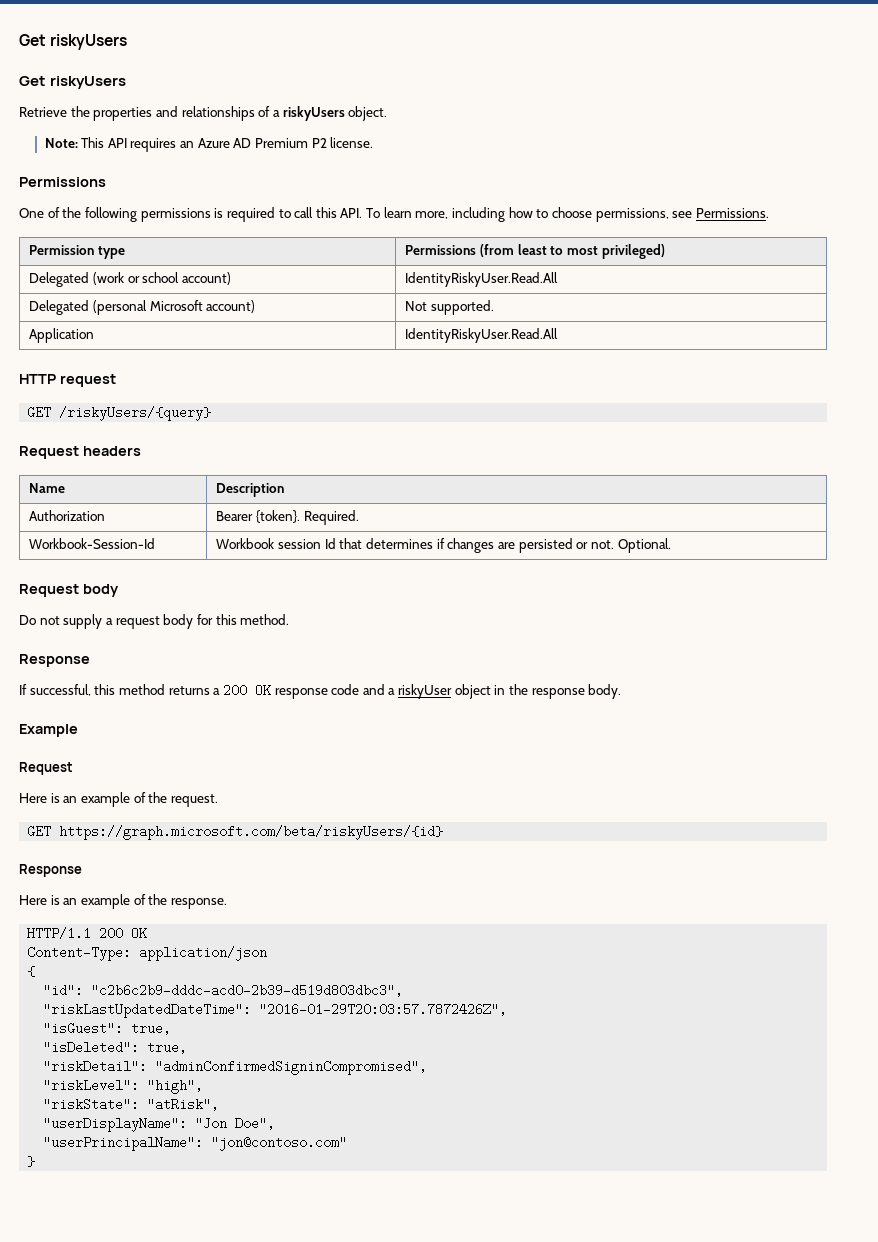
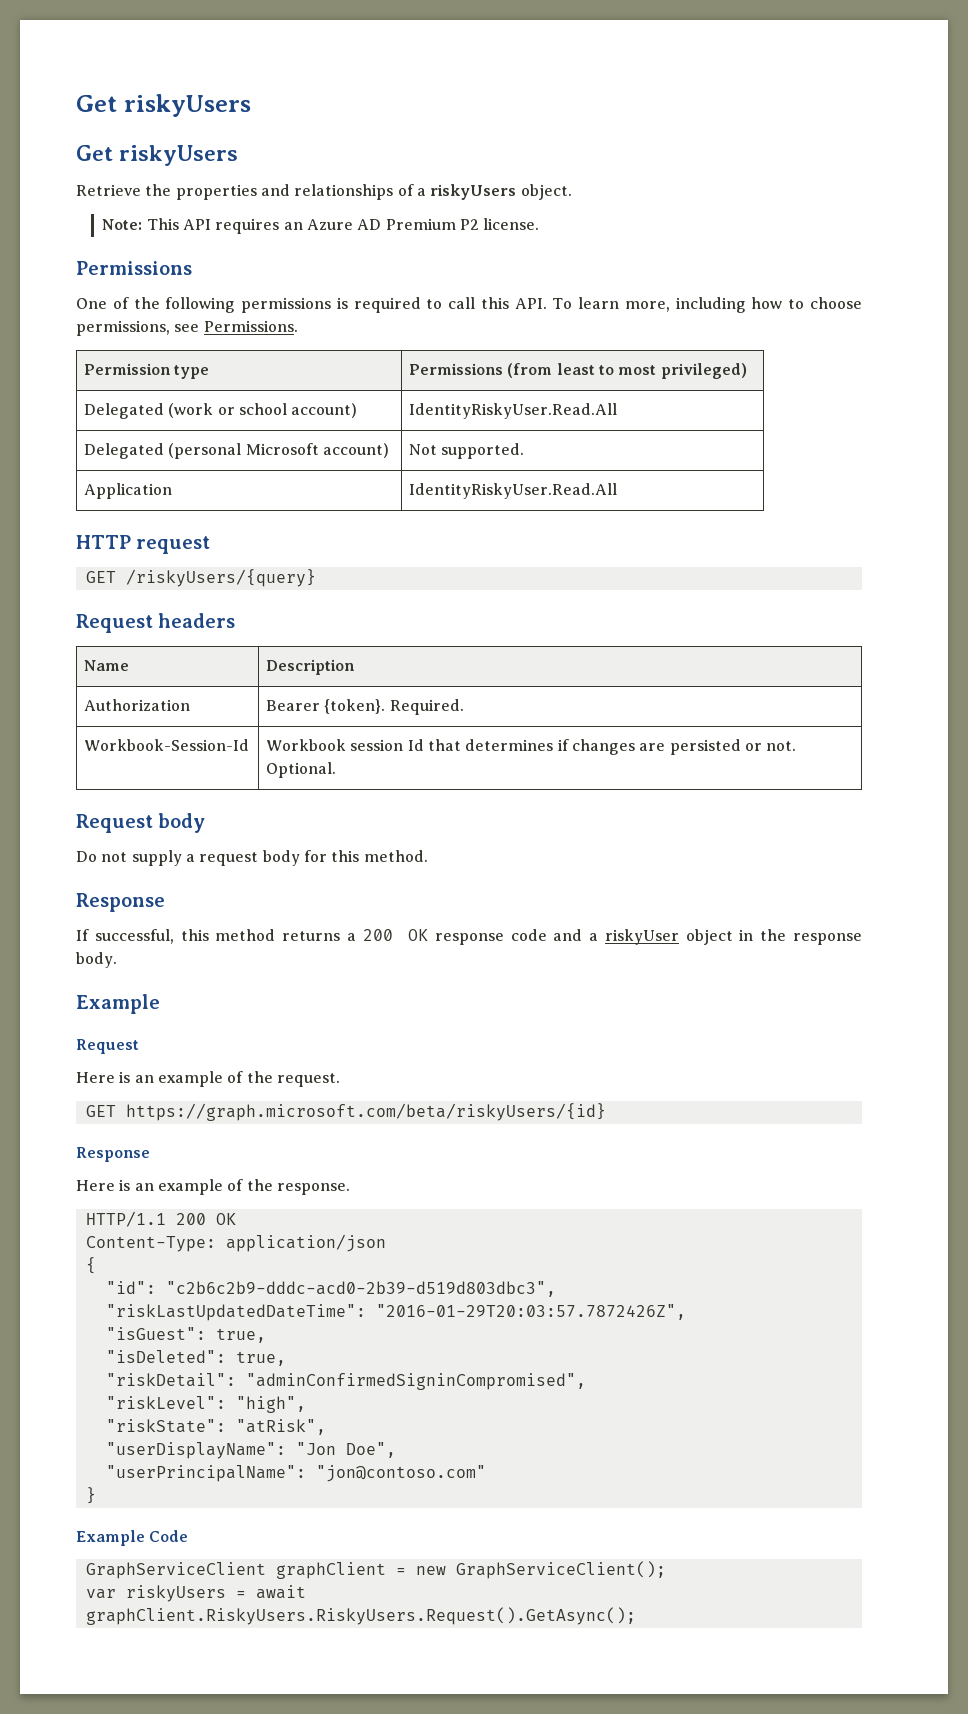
(36, 1161) none -> [76,1530,189,1546] [85,1561,666,1579] [85,1585,306,1602] [85,1607,636,1625] // Example Code // GraphServiceClient graphClient = new GraphServiceClient(); // var riskyUsers = await graphClient.RiskyUsers.RiskyUsers.Request().GetAsync();

